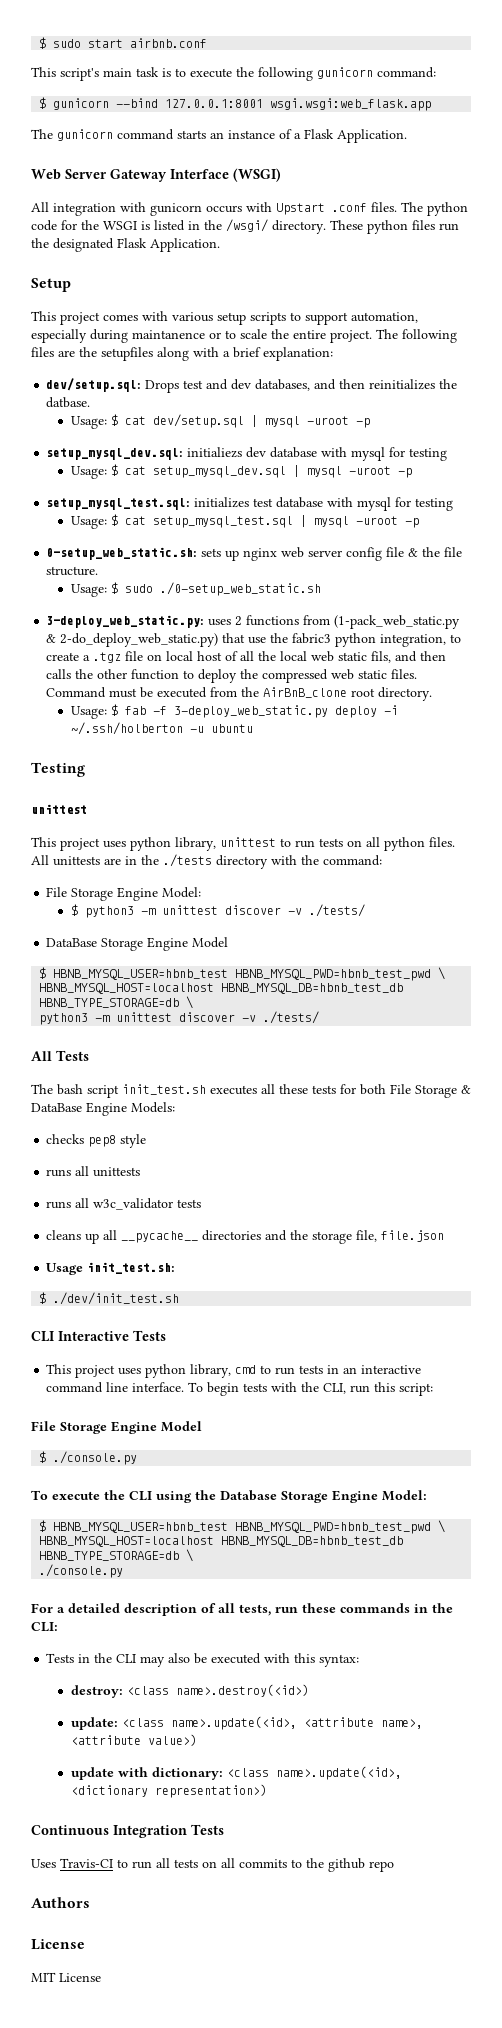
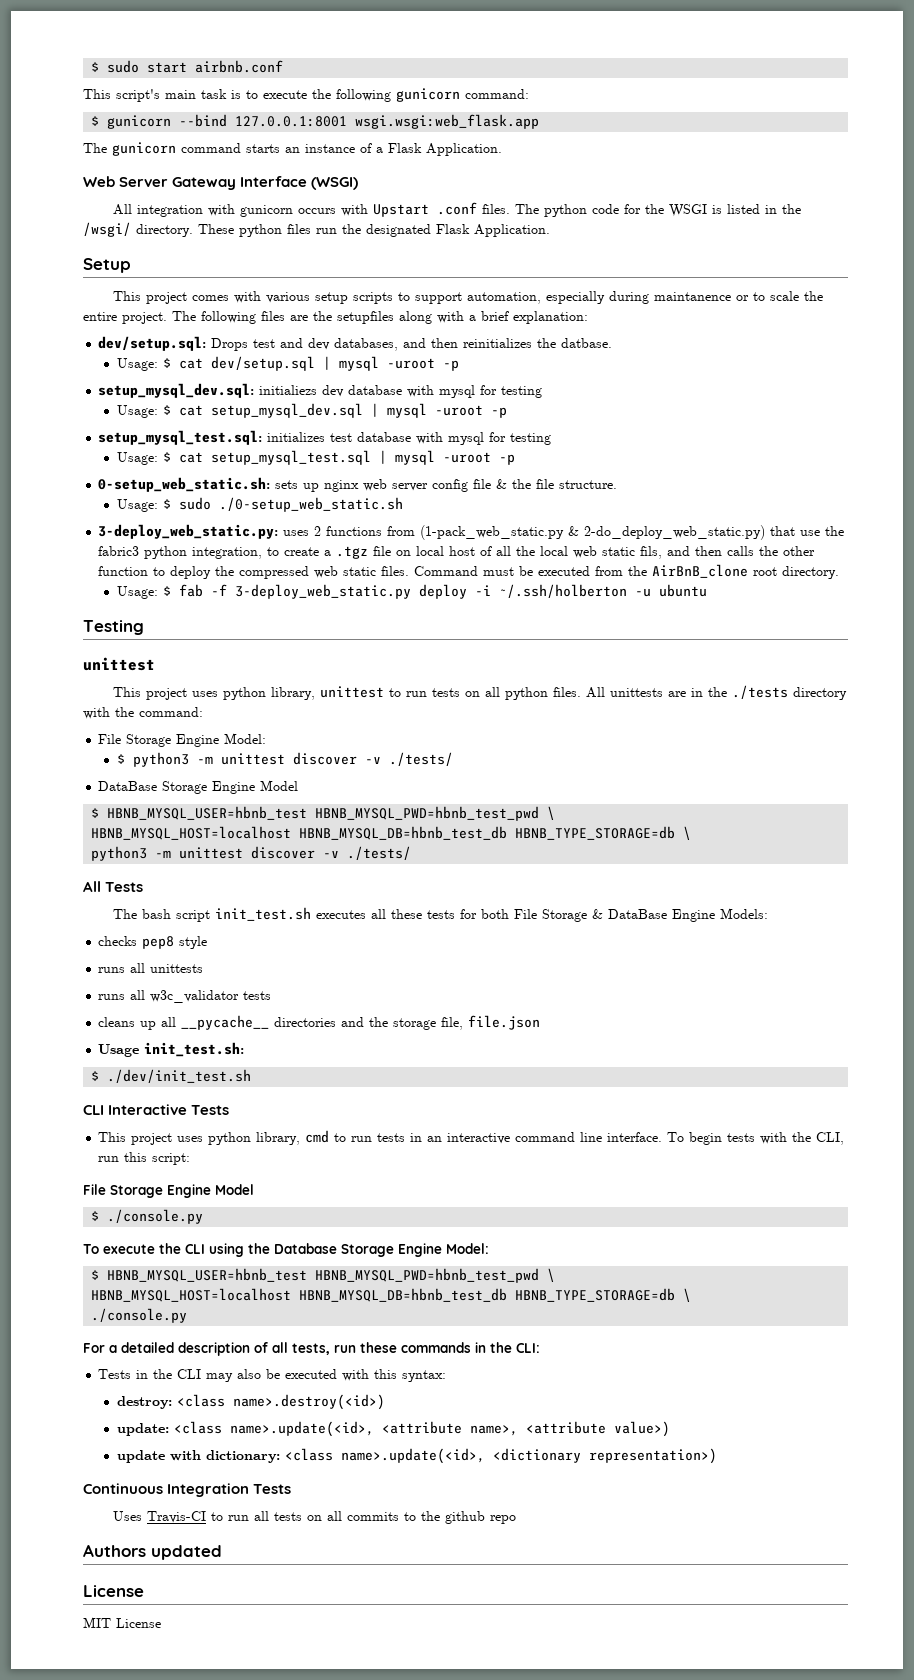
(90, 1902) none -> [151,1545,222,1560] updated

